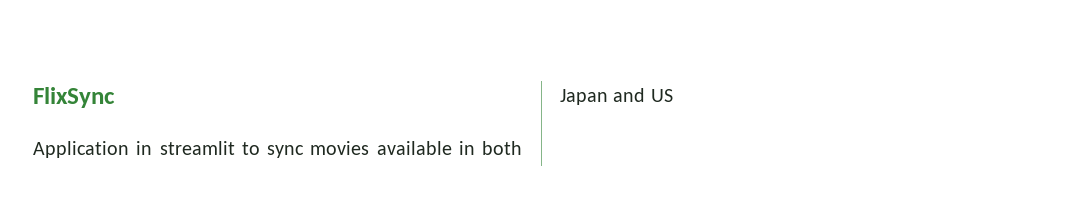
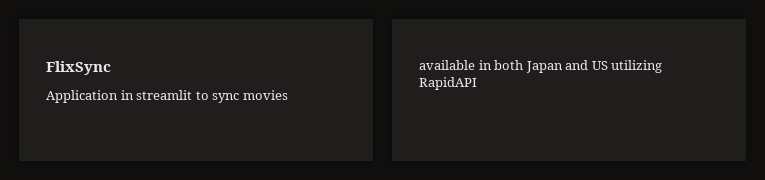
(673, 95) none -> [611,60,663,73] [419,77,477,90] utilizing RapidAPI

